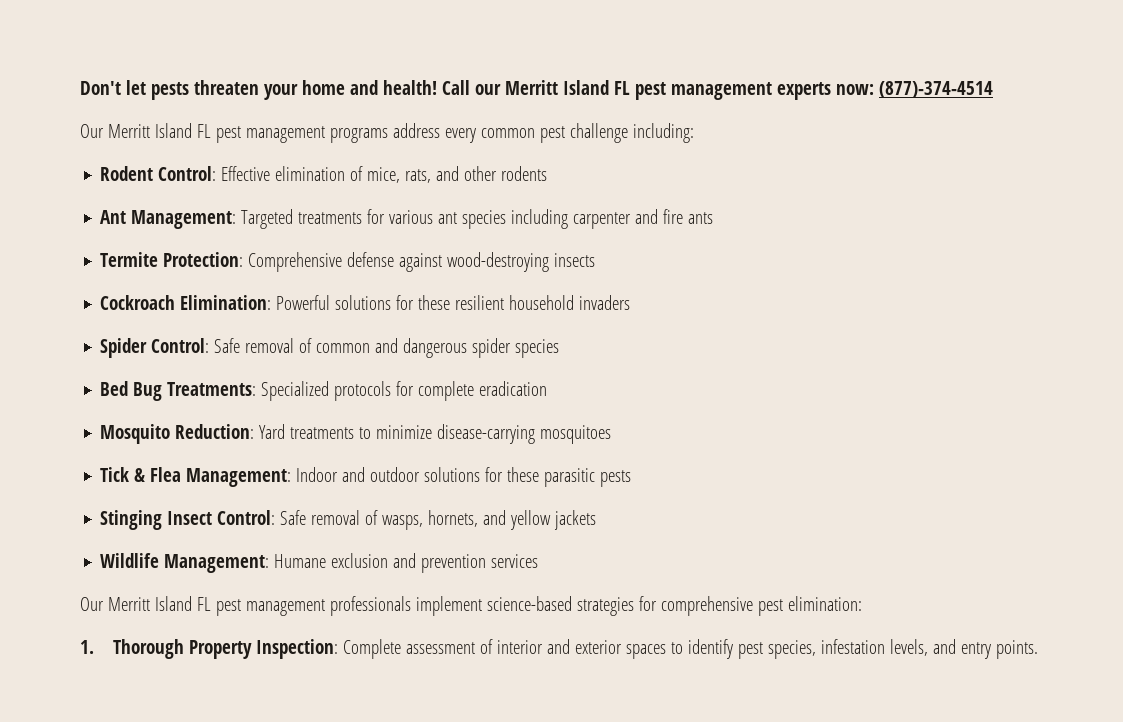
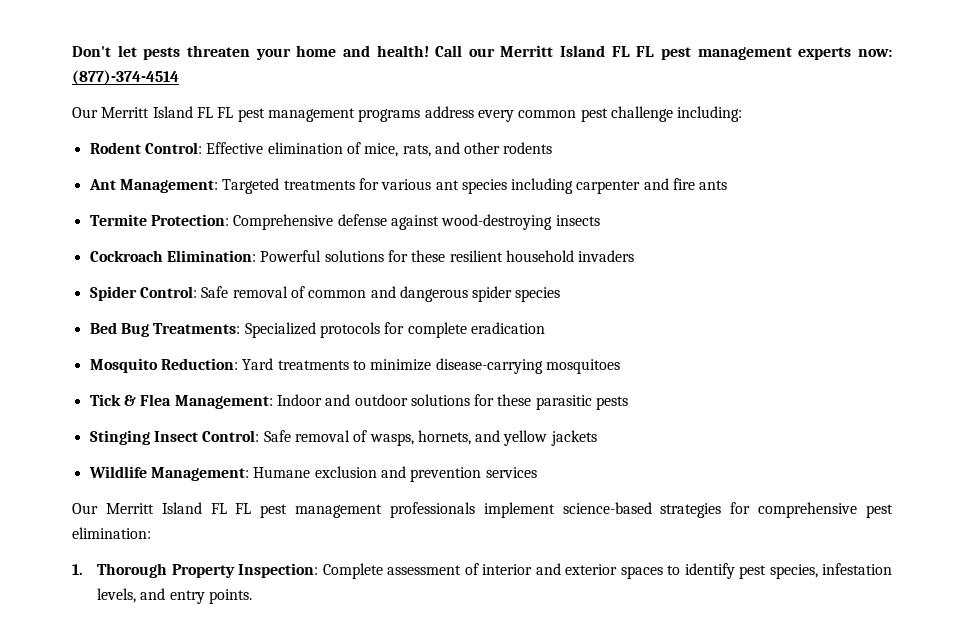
(630, 88) none -> [636,46,655,57] FL
(211, 131) none -> [217,107,234,118] FL
(211, 604) none -> [235,503,252,514] FL

